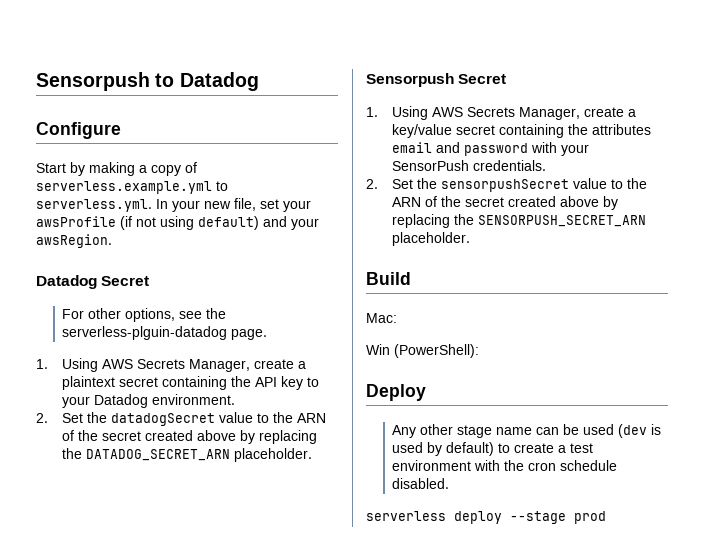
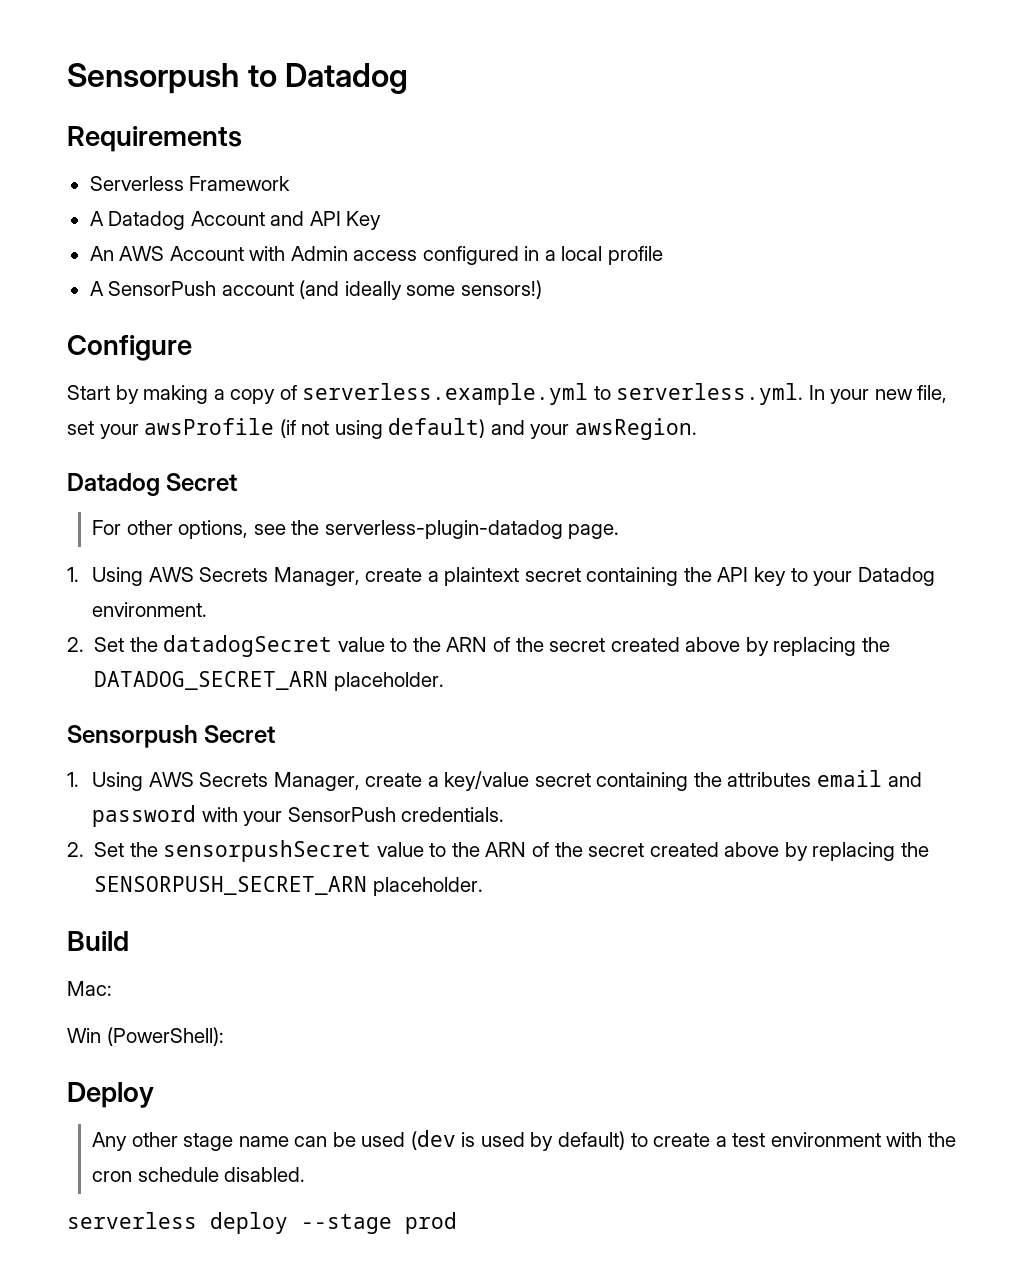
(259, 81) none -> [67,126,242,152] [89,176,291,191] [89,211,382,230] [89,246,663,265] [89,280,542,300] // Requirements // Serverless Framework // A Datadog Account and API Key // An AWS Account with Admin access configured in a local profile // A SensorPush account (and ideally some sensors!)
[62,326,228,340] serverless-plguin-datadog -> [324,520,563,539] serverless-plugin-datadog

